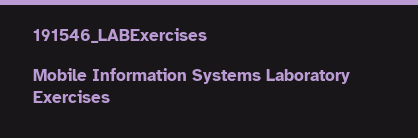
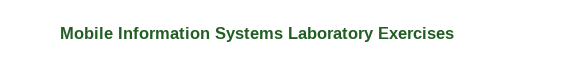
[33,28,207,43] 191546_LABExercises // -> (60, 33) none

